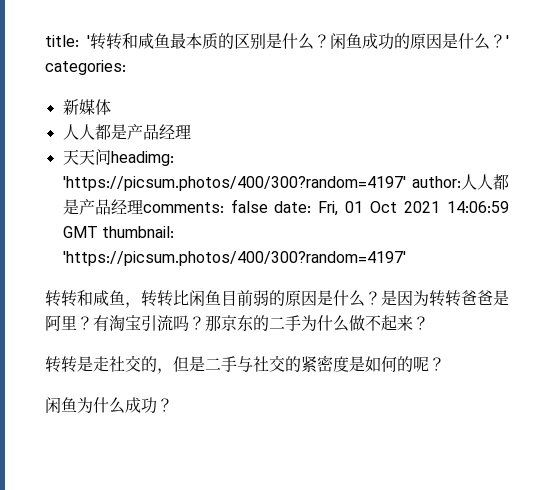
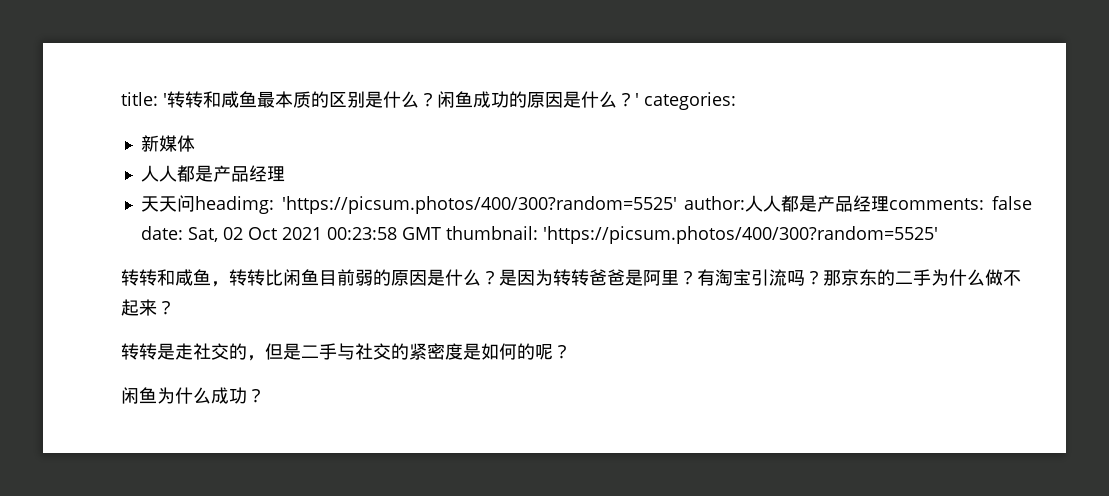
[62,176,406,191] 'https://picsum.photos/400/300?random=4197' -> [281,196,677,214] 'https://picsum.photos/400/300?random=5525'
[318,201,364,216] Fri, 01 -> [187,227,243,242] Sat, 02
[447,201,509,213] 14:06:59 -> [326,227,397,240] 00:23:58
[62,251,406,266] 'https://picsum.photos/400/300?random=4197' -> [542,226,938,244] 'https://picsum.photos/400/300?random=5525'

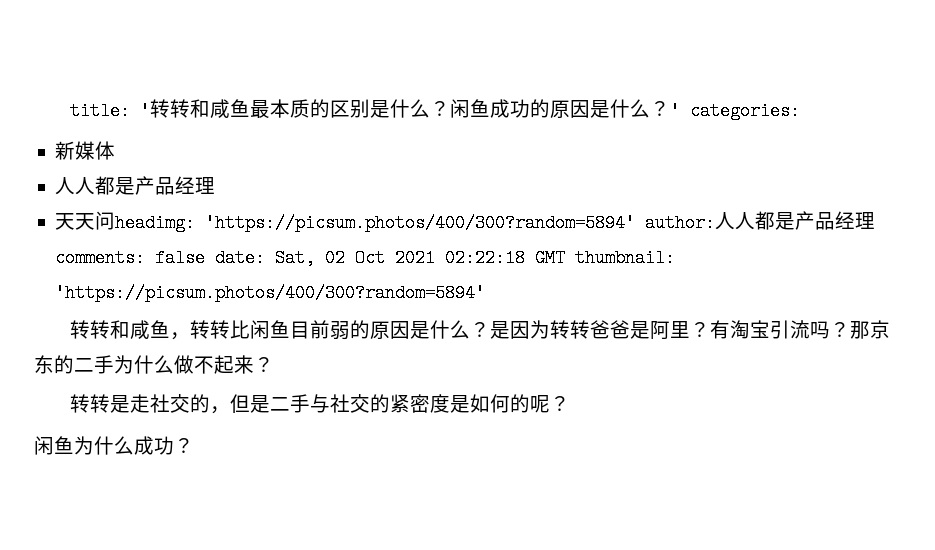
[281,196,677,214] 'https://picsum.photos/400/300?random=5525' -> [205,214,636,232] 'https://picsum.photos/400/300?random=5894'
[326,227,397,240] 00:23:58 -> [445,249,526,267] 02:22:18
[542,226,938,244] 'https://picsum.photos/400/300?random=5525' -> [55,284,486,302] 'https://picsum.photos/400/300?random=5894'

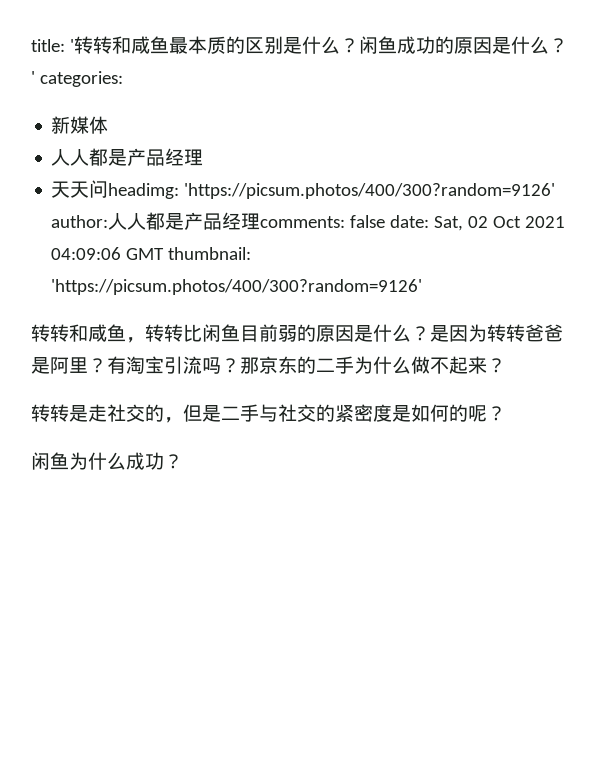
[205,214,636,232] 'https://picsum.photos/400/300?random=5894' -> [184,183,556,199] 'https://picsum.photos/400/300?random=9126'
[445,249,526,267] 02:22:18 -> [51,247,122,260] 04:09:06
[55,284,486,302] 'https://picsum.photos/400/300?random=5894' -> [51,279,423,295] 'https://picsum.photos/400/300?random=9126'

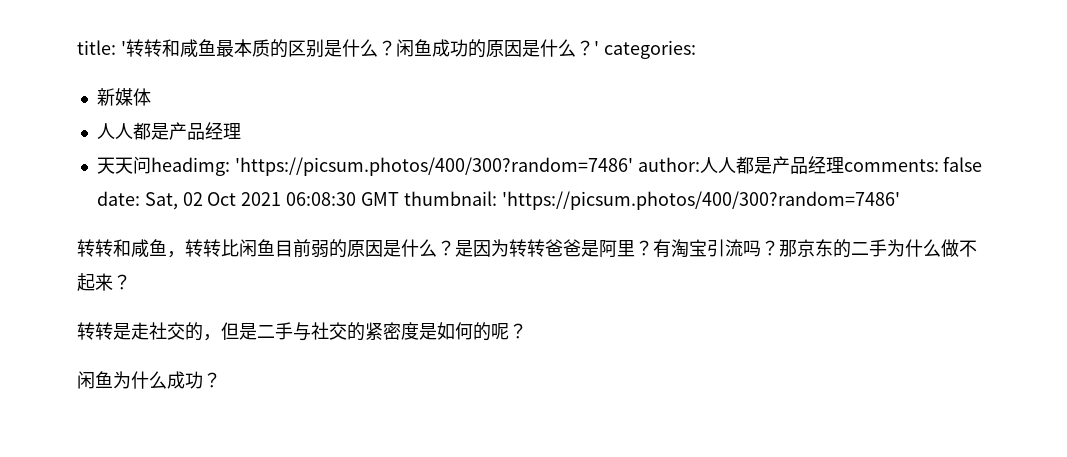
[184,183,556,199] 'https://picsum.photos/400/300?random=9126' -> [234,157,633,176] 'https://picsum.photos/400/300?random=7486'
[51,247,122,260] 04:09:06 -> [286,192,357,206] 06:08:30
[51,279,423,295] 'https://picsum.photos/400/300?random=9126' -> [501,191,900,210] 'https://picsum.photos/400/300?random=7486'

